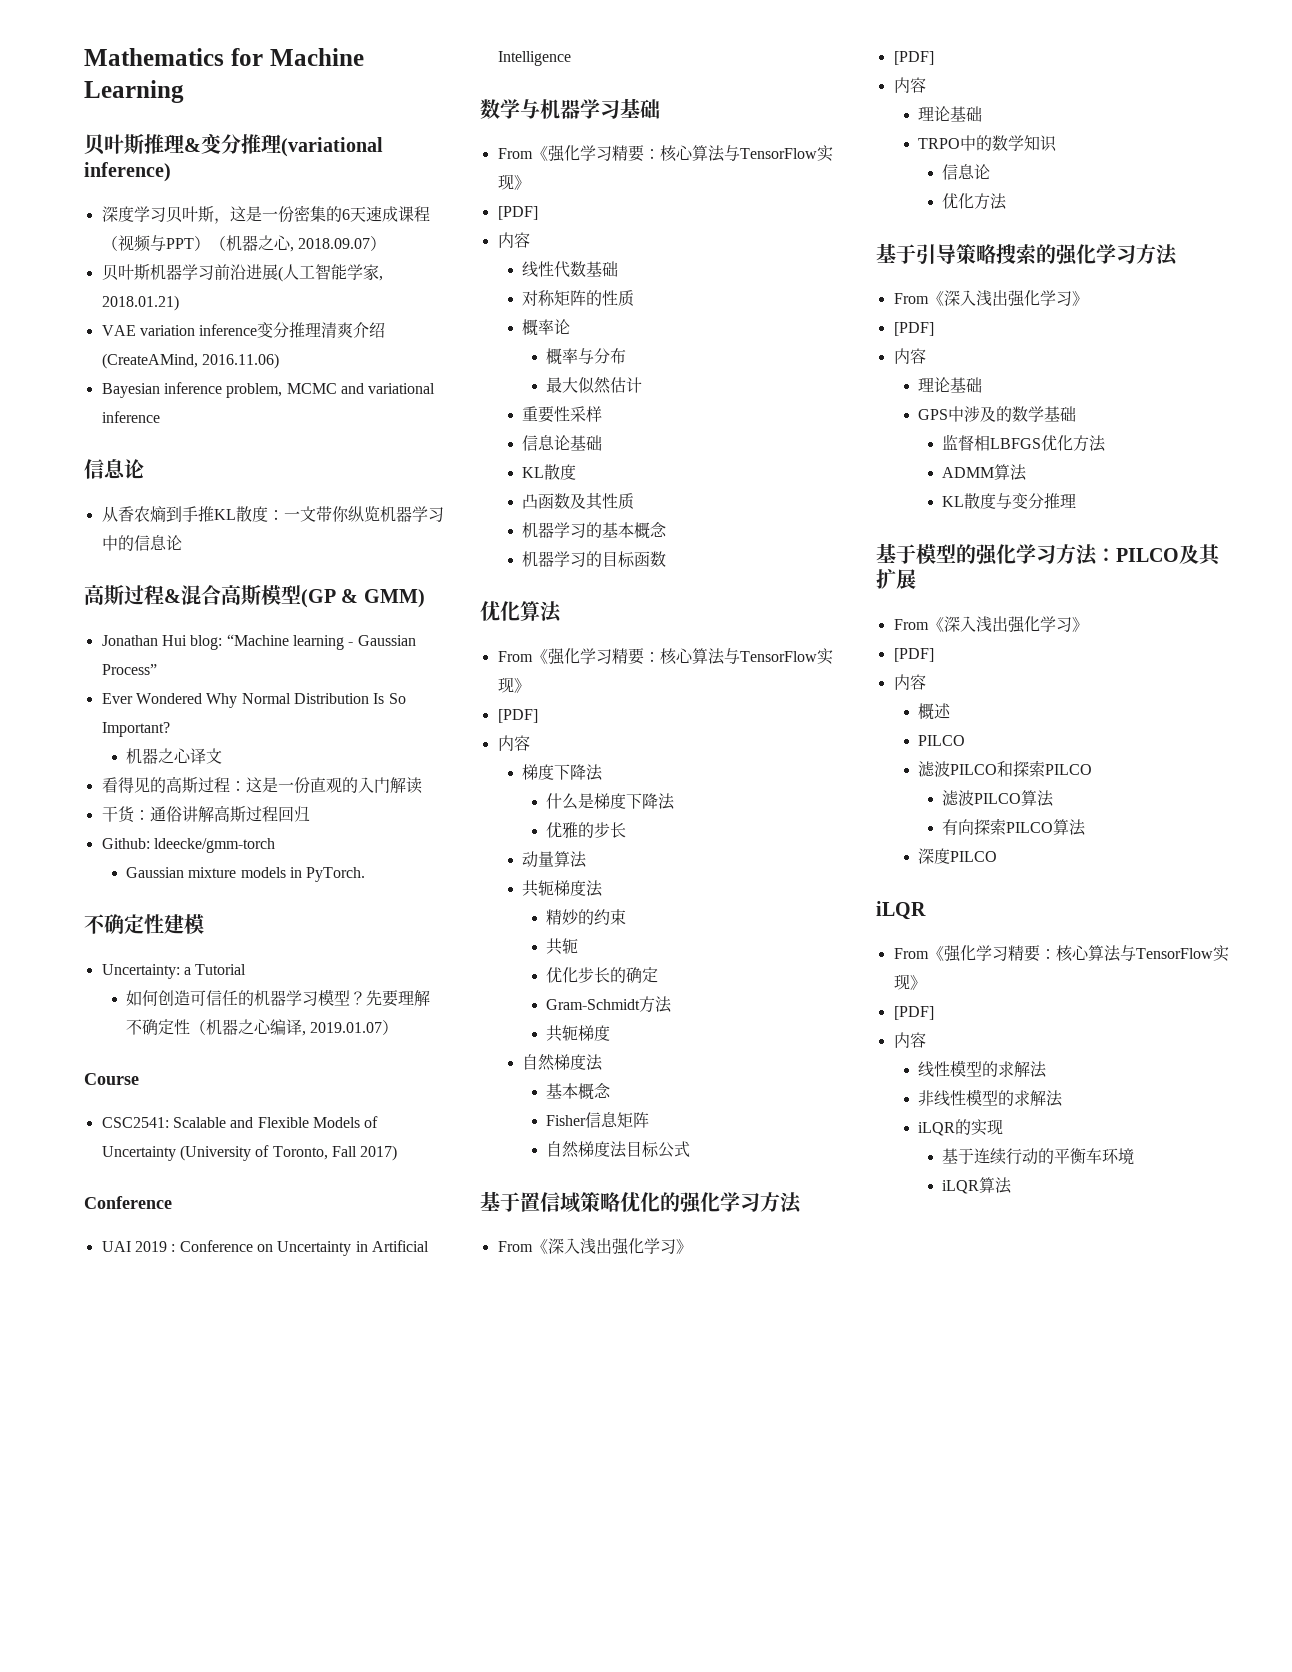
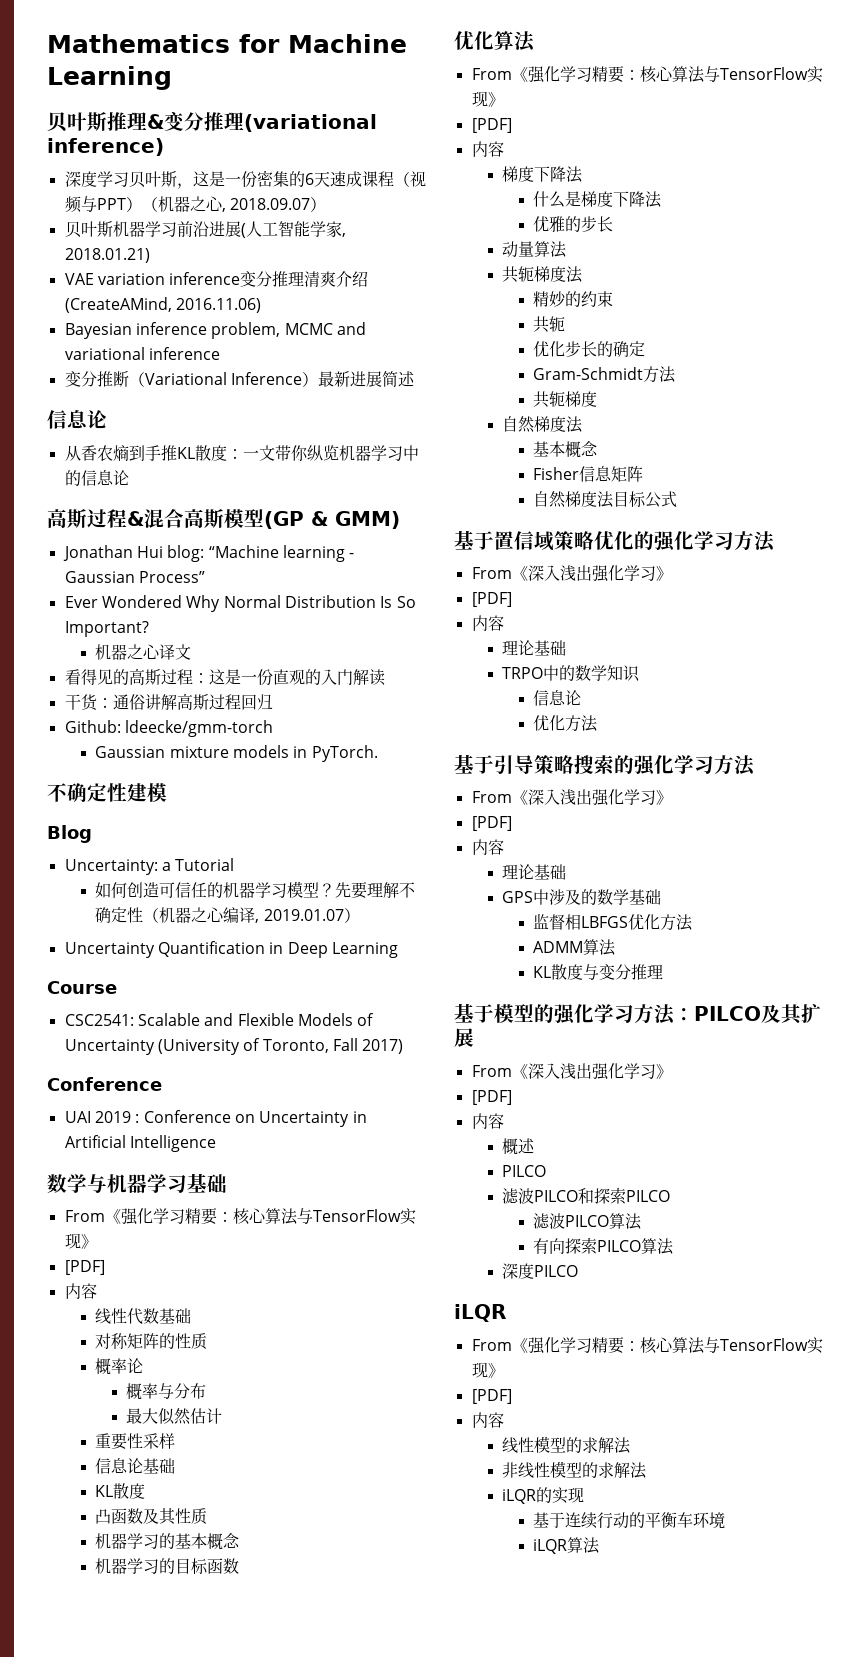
(160, 417) none -> [64,371,415,387] // 变分推断（Variational Inference）最新进展简述
(204, 924) none -> [47,825,92,843] // Blog
(399, 1027) none -> [64,941,398,958] // Uncertainty Quantification in Deep Learning

